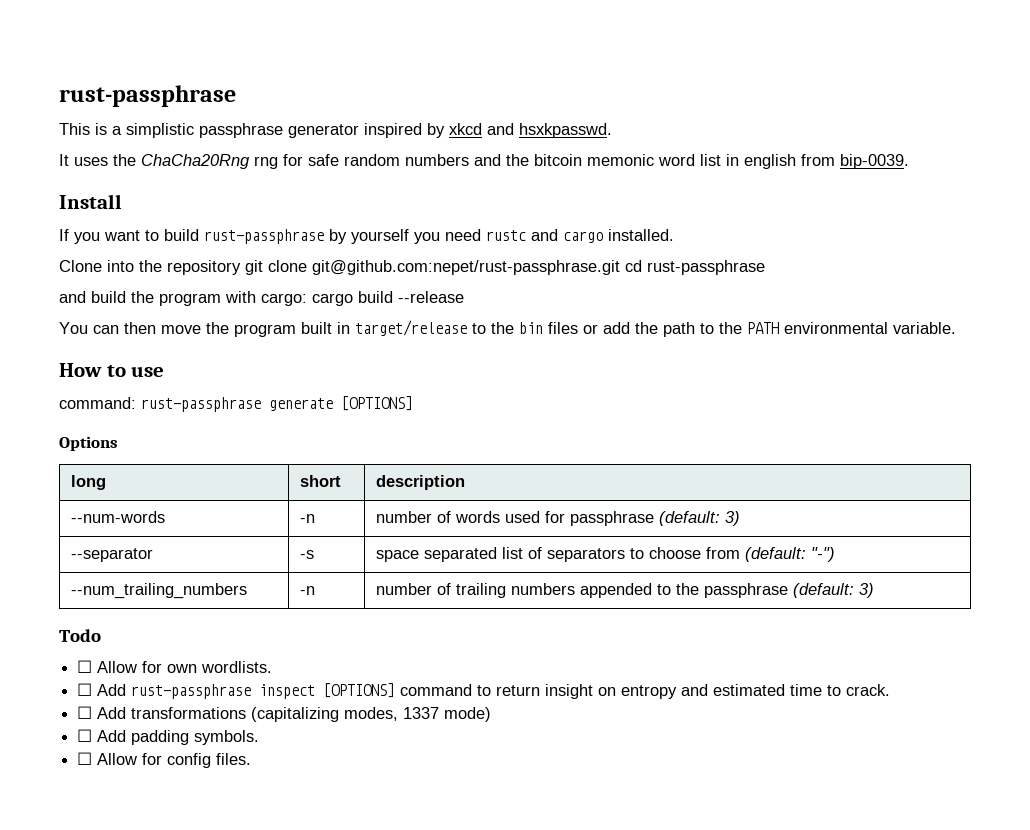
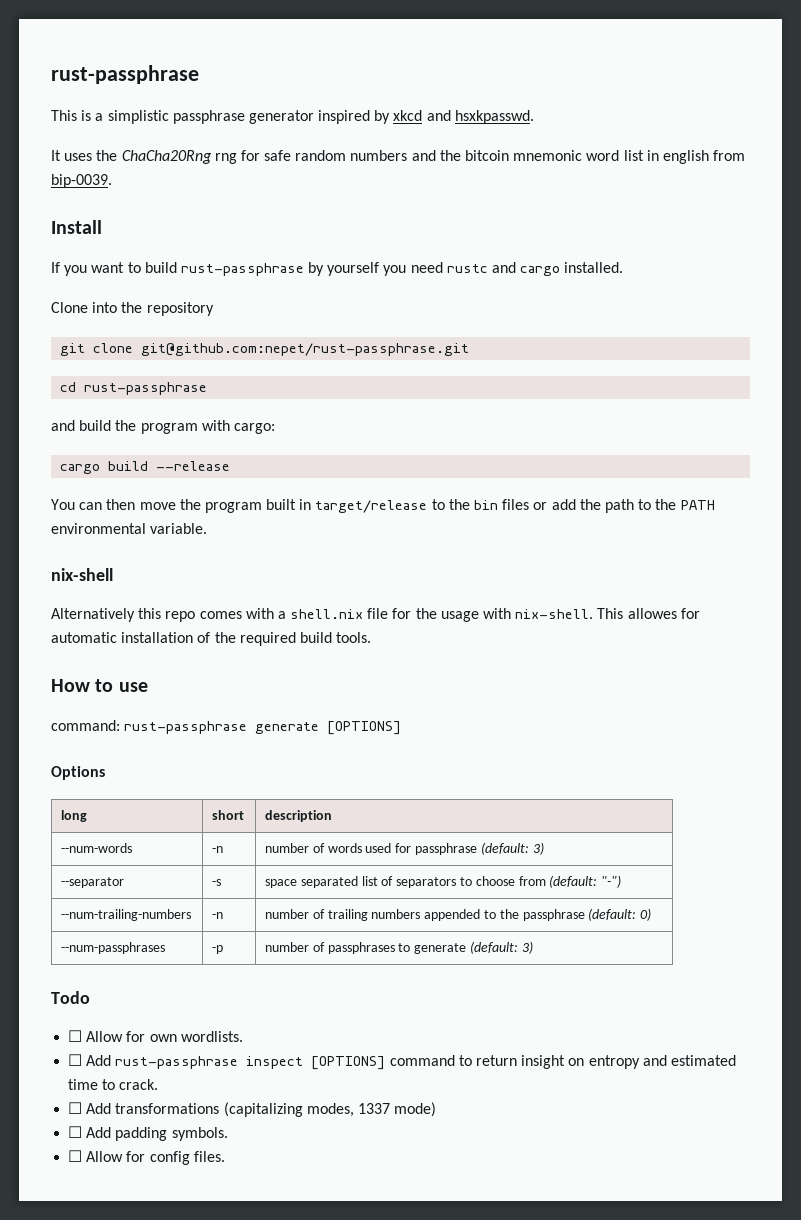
[587,154,654,166] memonic -> [513,150,583,161] mnemonic
(241, 267) none -> (214, 309) //
(620, 267) none -> (470, 349) //
(307, 299) none -> (275, 428) //
(956, 328) none -> [51,568,113,581] [51,608,700,622] [51,632,372,646] // nix-shell // Alternatively this repo comes with a shell.nix file for the usage with nix-shell. This allowes for automatic installation of the required build tools.
[71,583,248,599] --num_trailing_numbers -> [61,909,192,921] --num-trailing-numbers
(855, 590) none -> [640,908,652,921] [61,942,166,954] [212,945,224,954] [265,941,518,954] 0) // --num-passphrases | -p | number of passphrases to generate (default:

